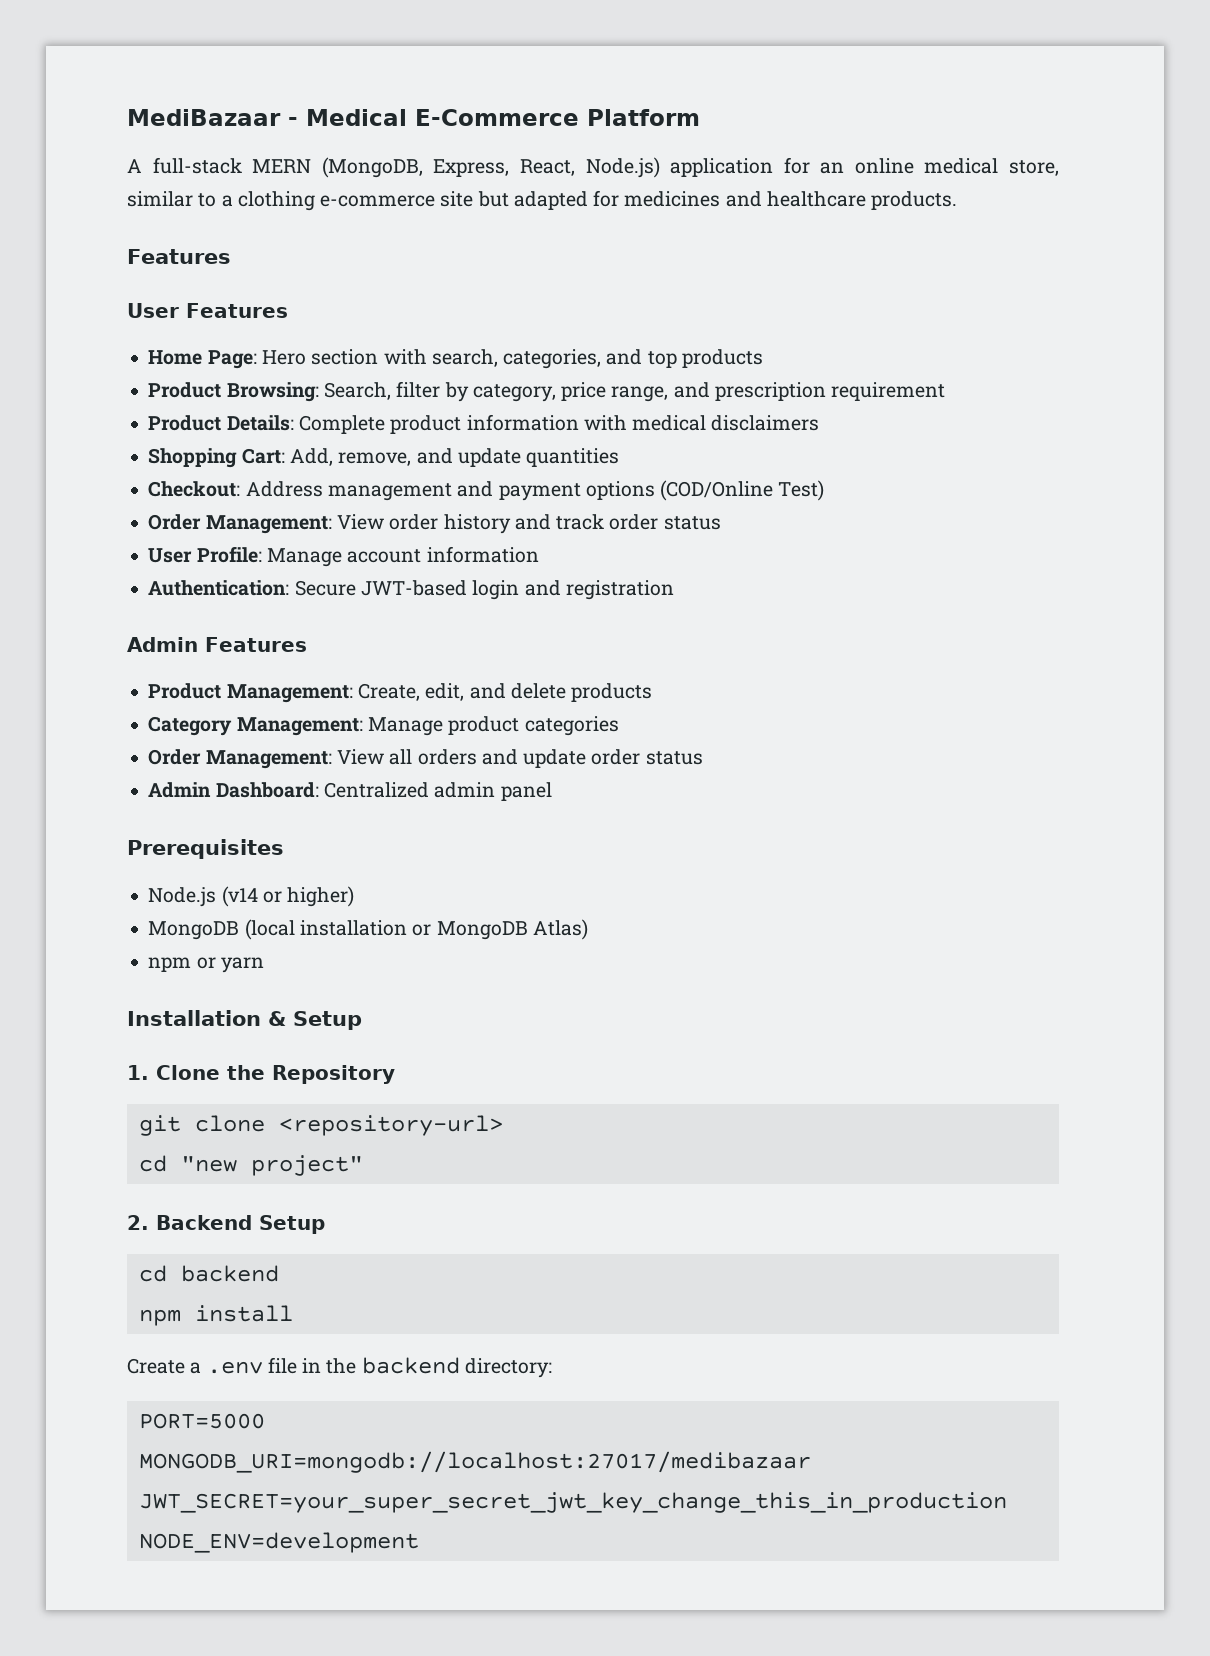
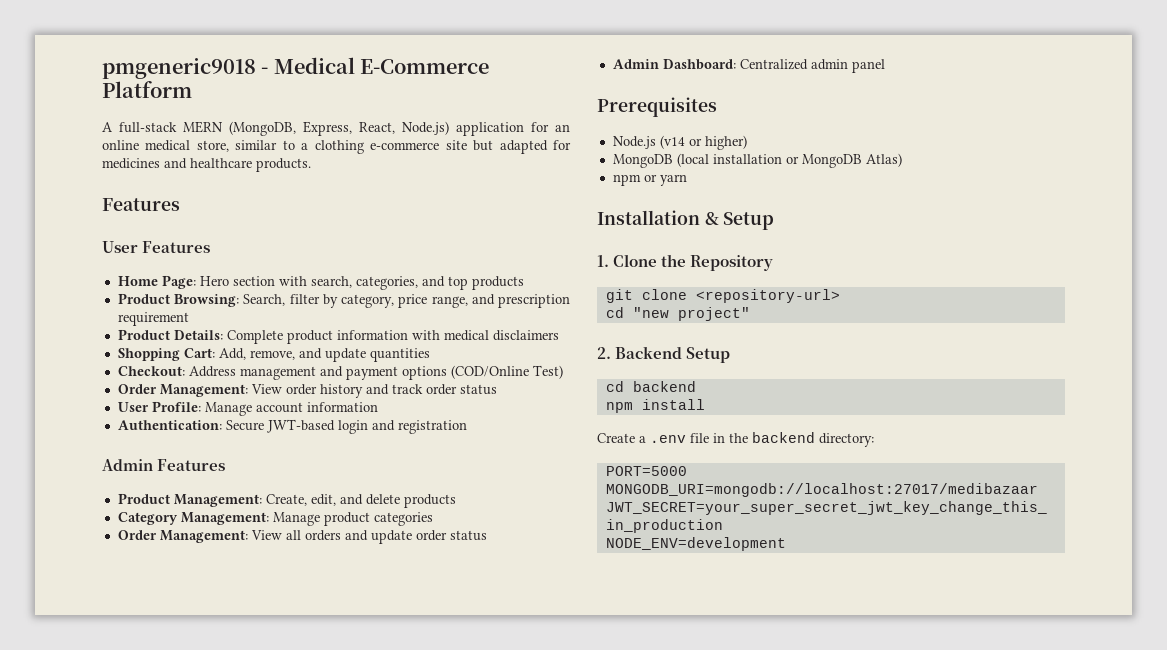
[127,109,281,126] MediBazaar -> [102,58,256,79] pmgeneric9018

